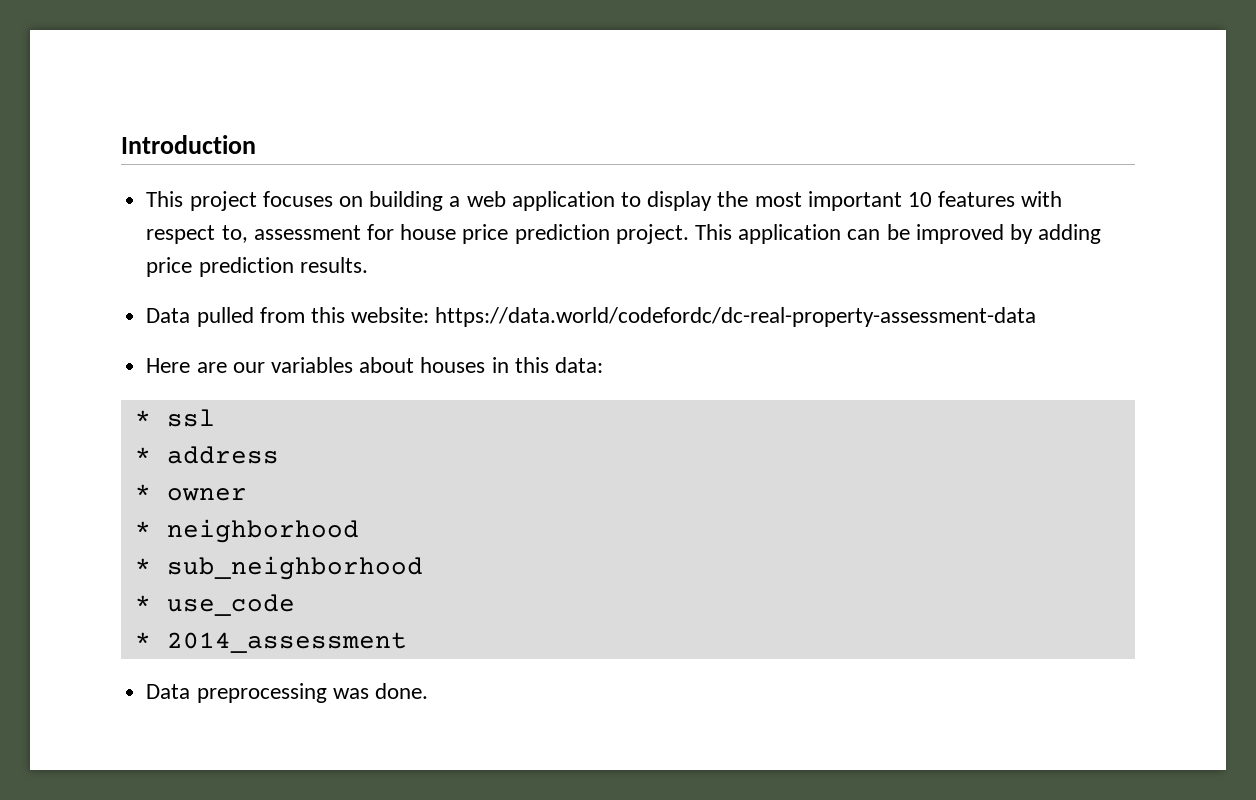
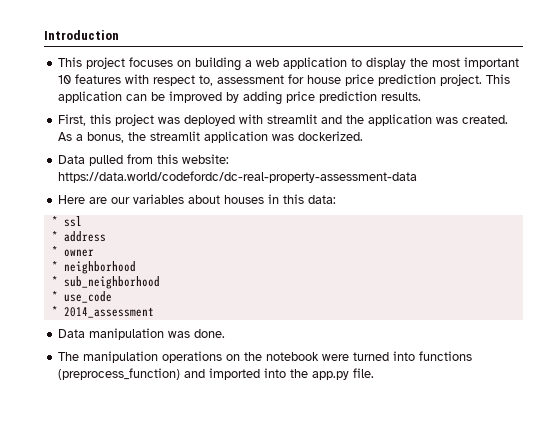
(368, 265) none -> [58,114,509,126] [58,131,364,143] // First, this project was deployed with streamlit and the application was created. As a bonus, the streamlit application was dockerized.
[196,683,327,703] preprocessing -> [89,328,165,340] manipulation
(428, 691) none -> [58,351,473,363] [58,368,375,380] // The manipulation operations on the notebook were turned into functions (preprocess_function) and imported into the app.py file.

